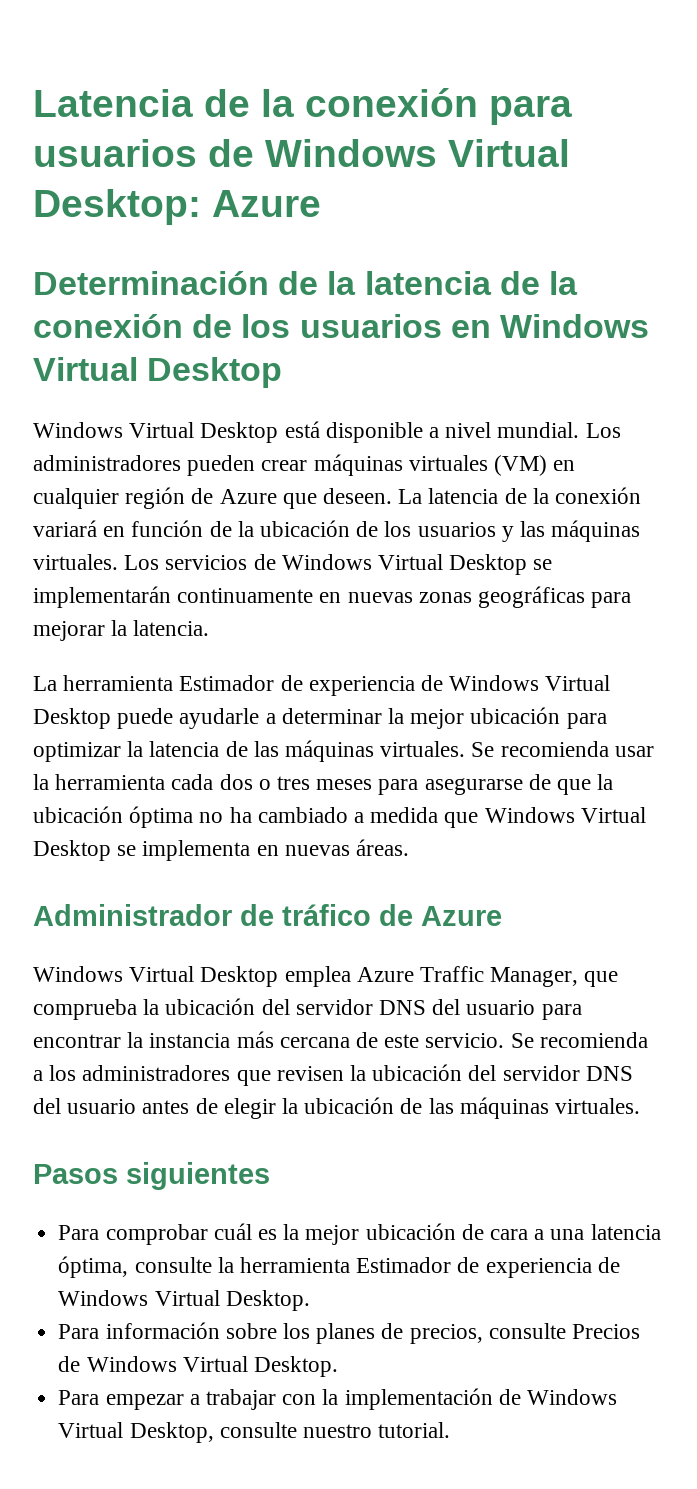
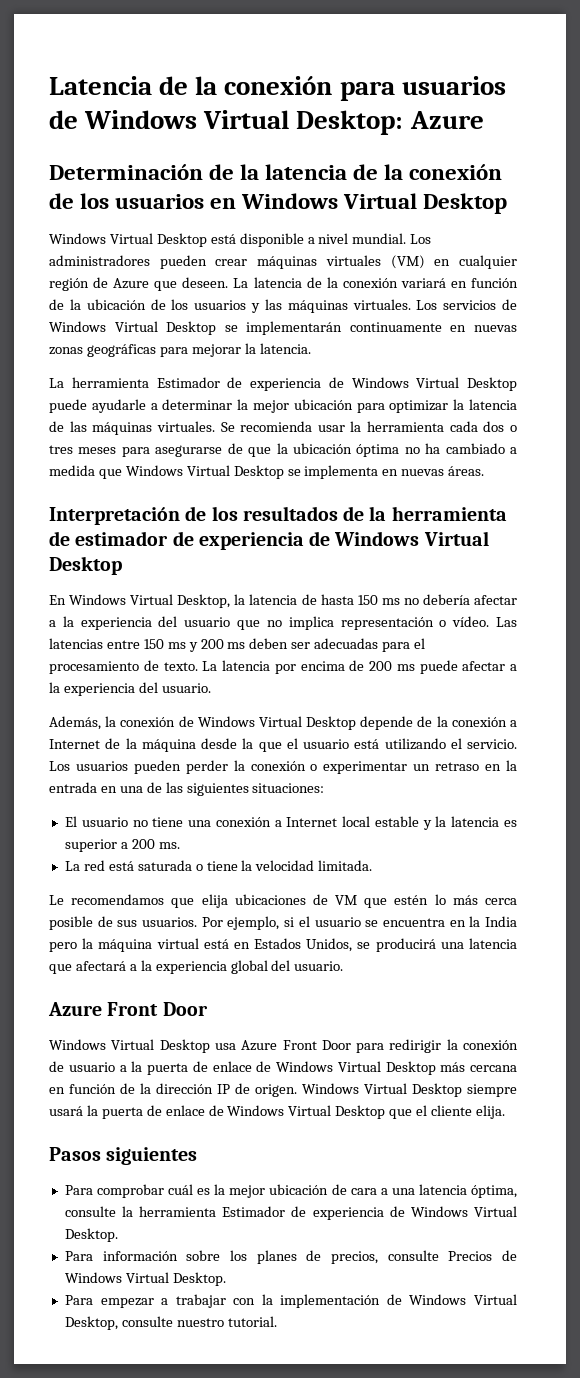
[33,904,502,926] [33,966,619,987] [33,998,582,1020] [33,1031,648,1048] [33,1064,633,1086] [33,1097,641,1119] Administrador de tráfico de Azure // Windows Virtual Desktop emplea Azure Traffic Manager, que comprueba la ubicación del servidor DNS del usuario para encontrar la instancia más cercana de este servicio. Se recomienda a los administradores que revisen la ubicación del servidor DNS del usuario antes de elegir la ubicación de las máquinas virtuales. -> [49,506,507,525] [49,531,489,550] [49,556,122,575] [49,594,517,608] [49,616,517,630] [49,638,426,652] [49,660,517,674] [49,682,211,696] [49,716,517,730] [49,738,517,752] [49,760,518,774] [49,782,325,796] [64,816,517,830] [64,839,180,852] [64,860,373,871] [49,894,517,908] [49,916,517,930] [49,938,517,952] [49,960,344,974] [48,1002,208,1016] [49,1039,519,1053] [49,1061,517,1075] [49,1083,517,1097] [49,1105,505,1119] Interpretación de los resultados de la herramienta de estimador de experiencia de Windows Virtual Desktop // En Windows Virtual Desktop, la latencia de hasta 150 ms no debería afectar a la experiencia del usuario que no implica representación o vídeo. Las latencias entre 150 ms y 200 ms deben ser adecuadas para el procesamiento de texto. La latencia por encima de 200 ms puede afectar a la experiencia del usuario. // Además, la conexión de Windows Virtual Desktop depende de la conexión a Internet de la máquina desde la que el usuario está utilizando el servicio. Los usuarios pueden perder la conexión o experimentar un retraso en la entrada en una de las siguientes situaciones: // El usuario no tiene una conexión a Internet local estable y la latencia es superior a 200 ms. // La red está saturada o tiene la velocidad limitada. // Le recomendamos que elija ubicaciones de VM que estén lo más cerca posible de sus usuarios. Por ejemplo, si el usuario se encuentra en la India pero la máquina virtual está en Estados Unidos, se producirá una latencia que afectará a la experiencia global del usuario. // Azure Front Door // Windows Virtual Desktop usa Azure Front Door para redirigir la conexión de usuario a la puerta de enlace de Windows Virtual Desktop más cercana en función de la dirección IP de origen. Windows Virtual Desktop siempre usará la puerta de enlace de Windows Virtual Desktop que el cliente elija.

